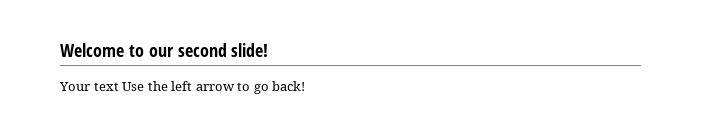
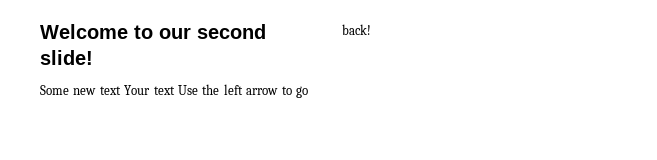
(269, 50) none -> [40,85,121,95] Some new text

